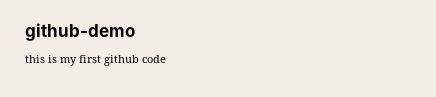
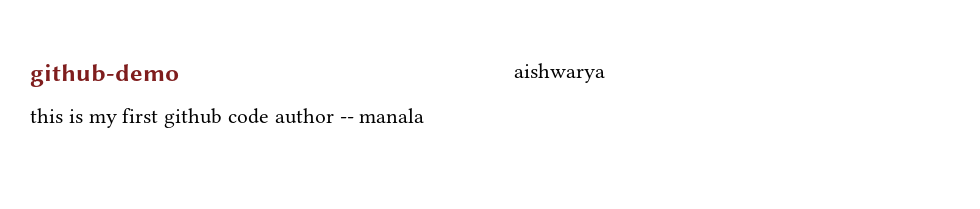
(166, 59) none -> [274,108,425,124] [514,63,605,83] author -- manala aishwarya

